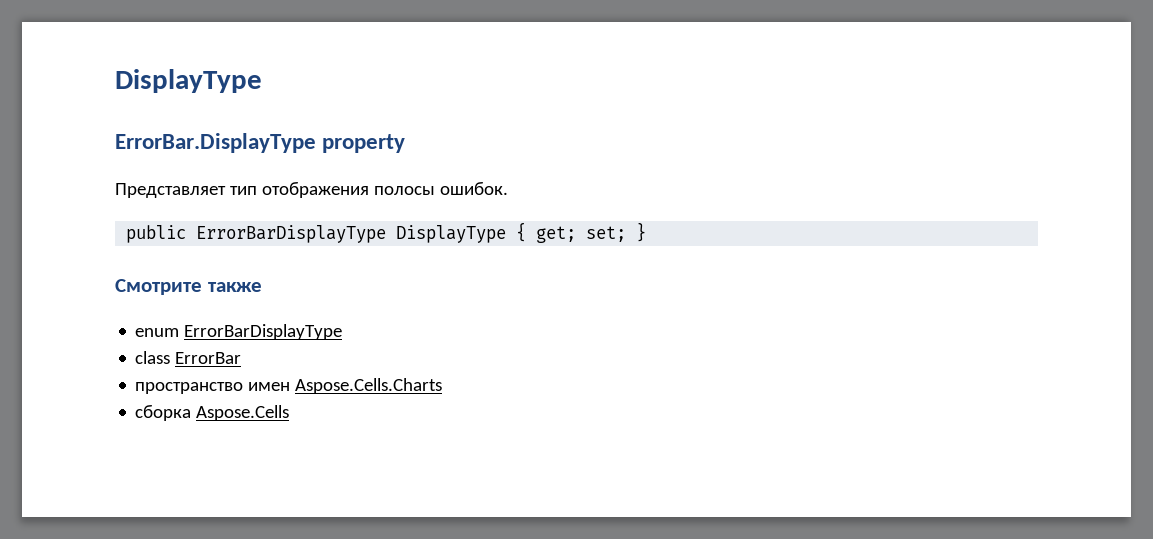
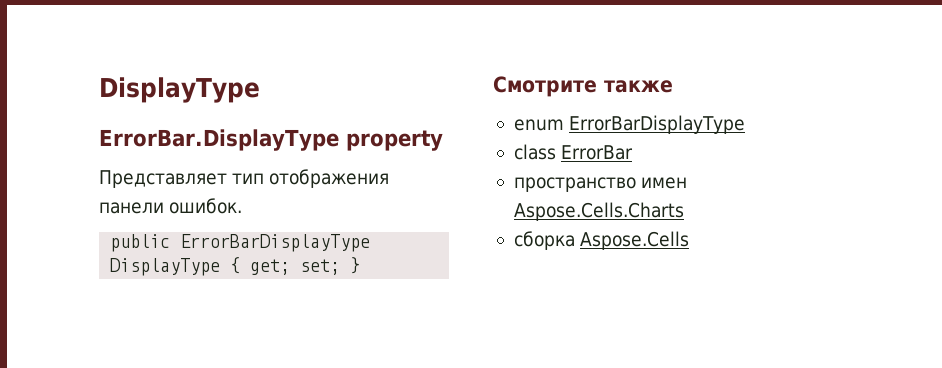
[373,186,435,195] полосы -> [99,202,164,214] панели

